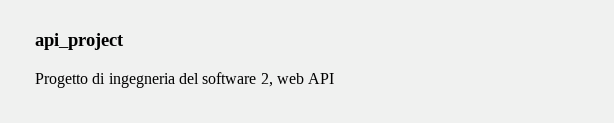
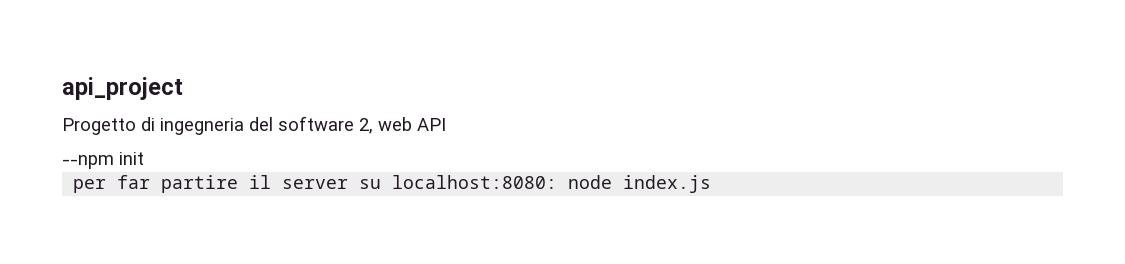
(335, 78) none -> [62,152,144,169] [73,175,712,193] // --npm init // per far partire il server su localhost:8080: node index.js

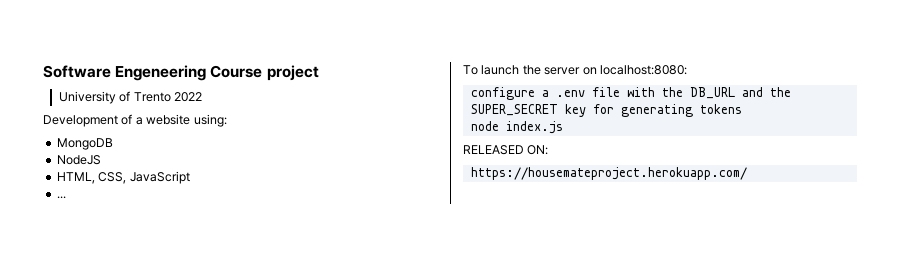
[62,77,183,100] [62,116,446,135] [62,152,144,169] [73,175,558,193] api_project // Progetto di ingegneria del software 2, web API // --npm init // per far partire il server su localhost:8080: -> [43,65,319,81] [58,91,202,104] [43,114,227,127] [56,138,113,150] [56,155,101,165] [56,171,190,184] [56,196,66,199] [463,65,687,75] [470,87,791,100] [470,104,742,117] Software Engeneering Course project // University of Trento 2022 // Development of a website using: // MongoDB // NodeJS // HTML, CSS, JavaScript // ... // To launch the server on localhost:8080: // configure a .env file with the DB_URL and the SUPER_SECRET key for generating tokens //
(712, 184) none -> [463,145,549,155] [470,167,747,180] // RELEASED ON: // https://housemateproject.herokuapp.com/

